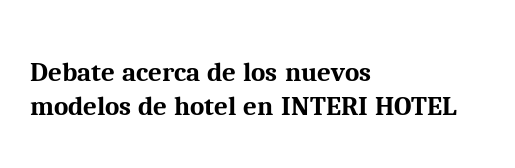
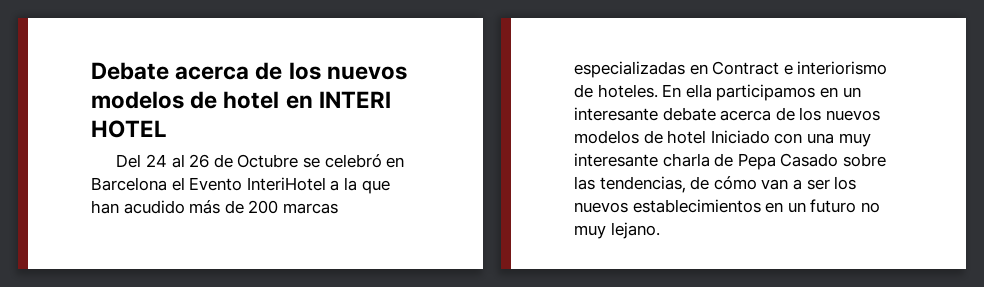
(457, 106) none -> [116,154,405,168] [91,177,390,194] [91,200,338,214] [574,61,888,78] [574,84,861,101] [574,107,880,121] [574,130,871,147] [574,153,886,170] [574,176,857,193] [574,199,880,213] [574,222,660,239] // Del 24 al 26 de Octubre se celebró en Barcelona el Evento InteriHotel a la que han acudido más de 200 marcas especializadas en Contract e interiorismo de hoteles. En ella participamos en un interesante debate acerca de los nuevos modelos de hotel Iniciado con una muy interesante charla de Pepa Casado sobre las tendencias, de cómo van a ser los nuevos establecimientos en un futuro no muy lejano.

